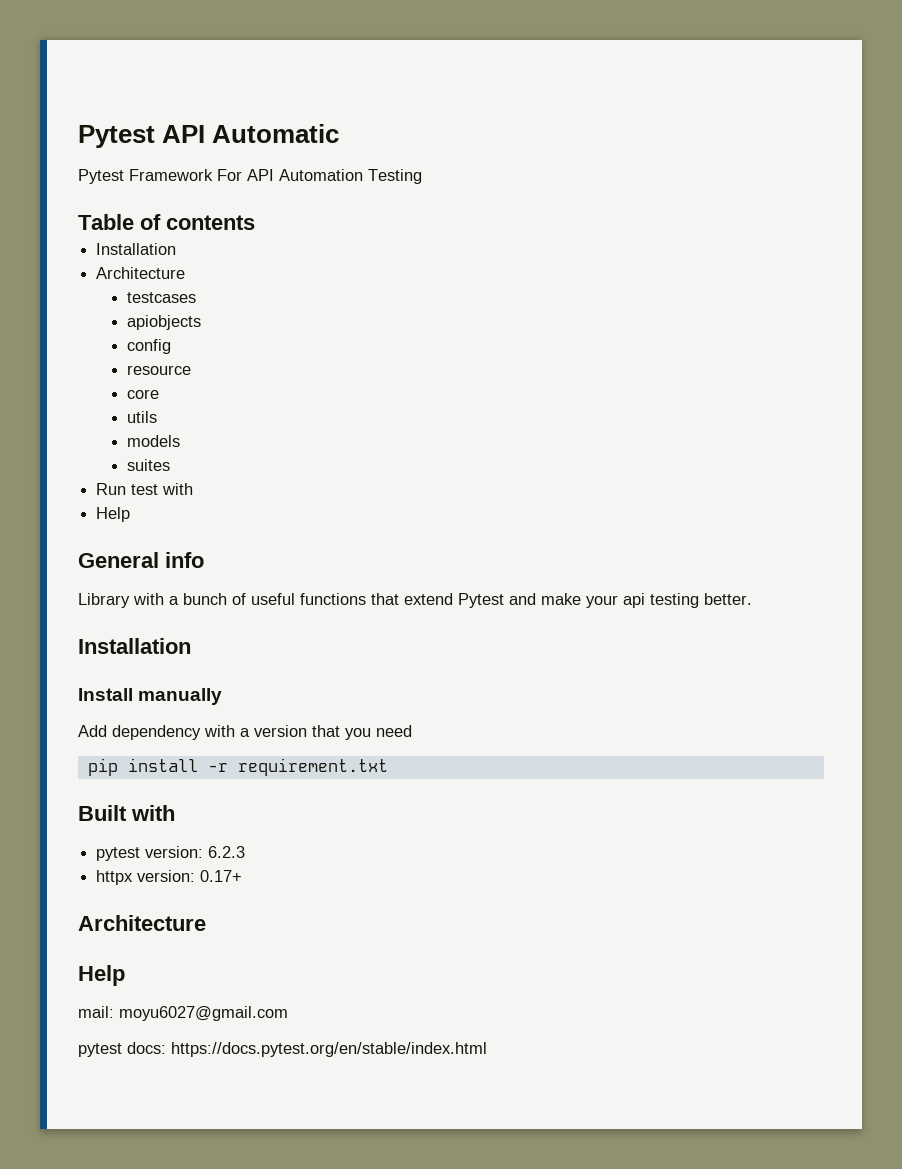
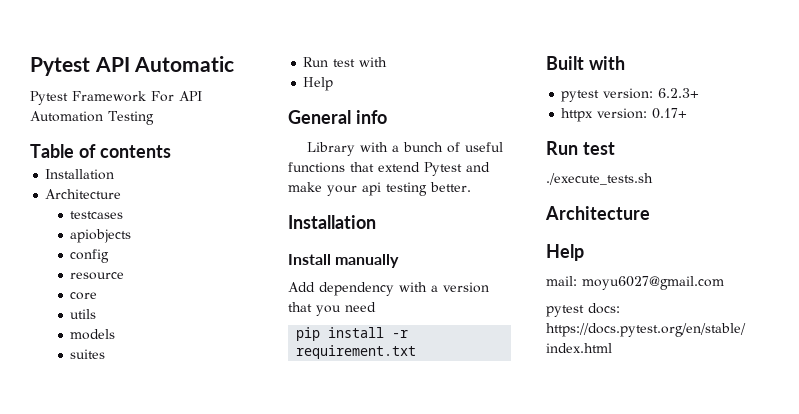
[208,846,246,858] 6.2.3 -> [658,88,700,98] 6.2.3+
(243, 876) none -> [546,141,615,155] [546,173,653,185] // Run test // ./execute_tests.sh

